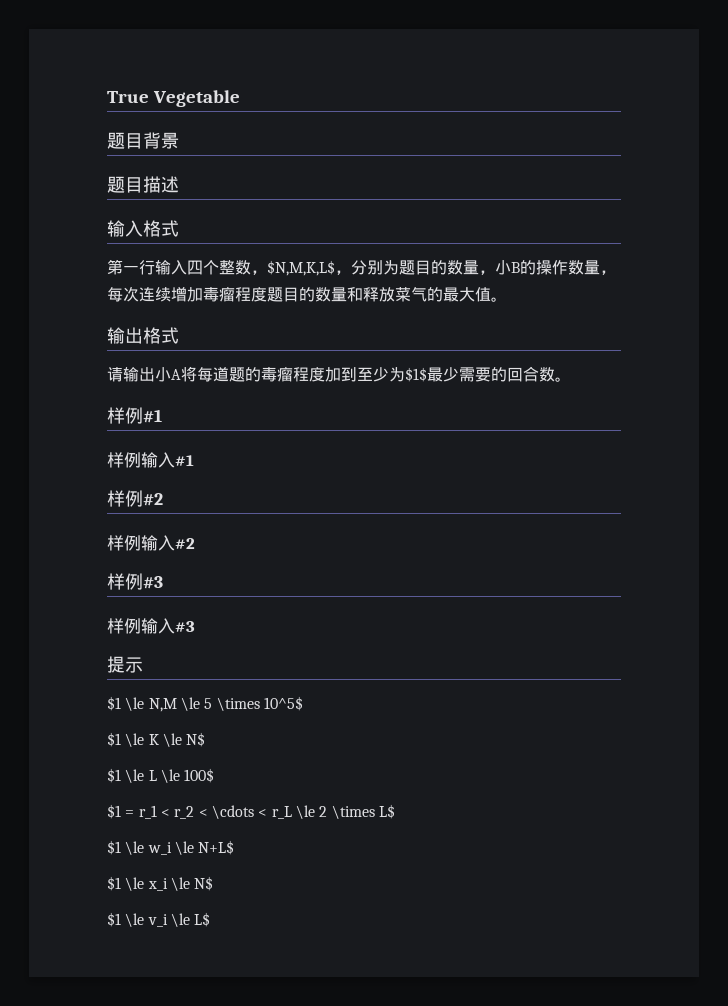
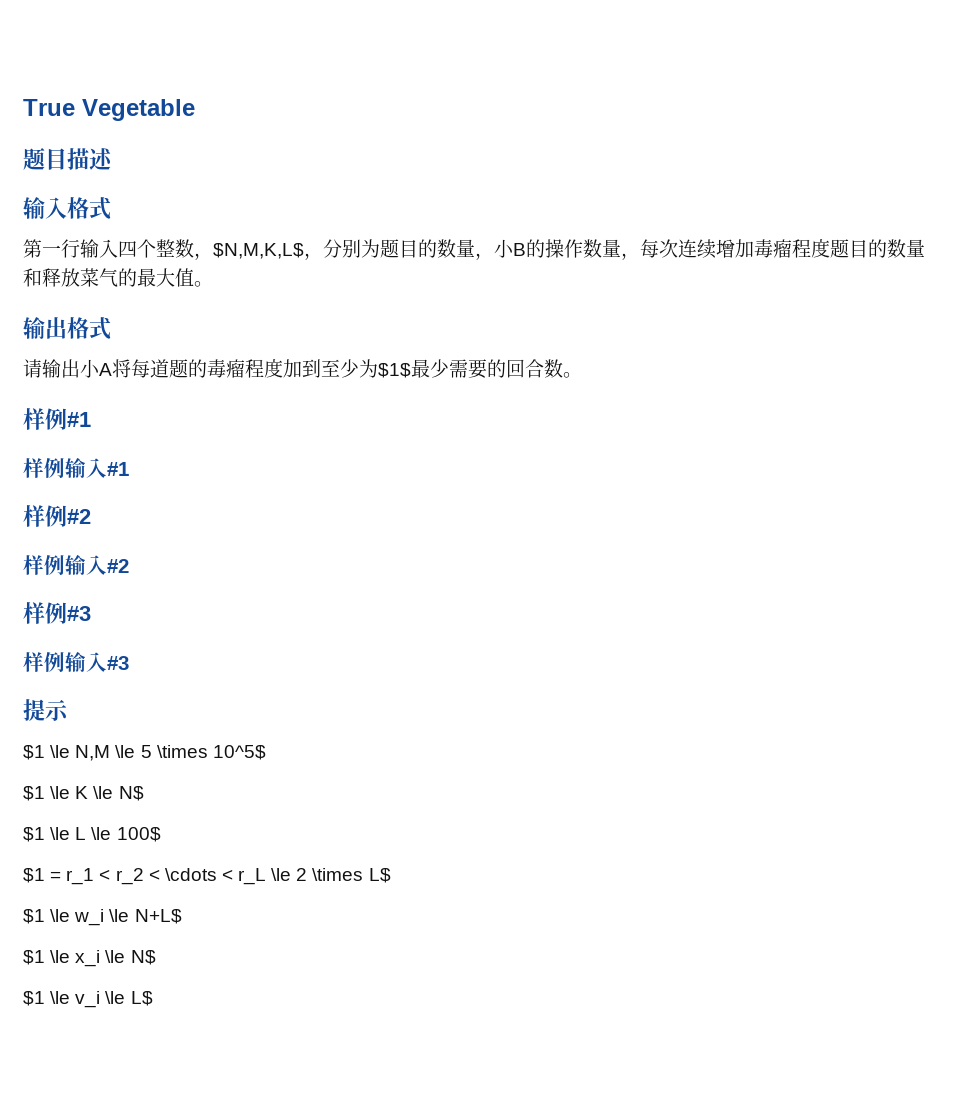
[107,132,179,149] // 题目背景 -> (195, 110) none

